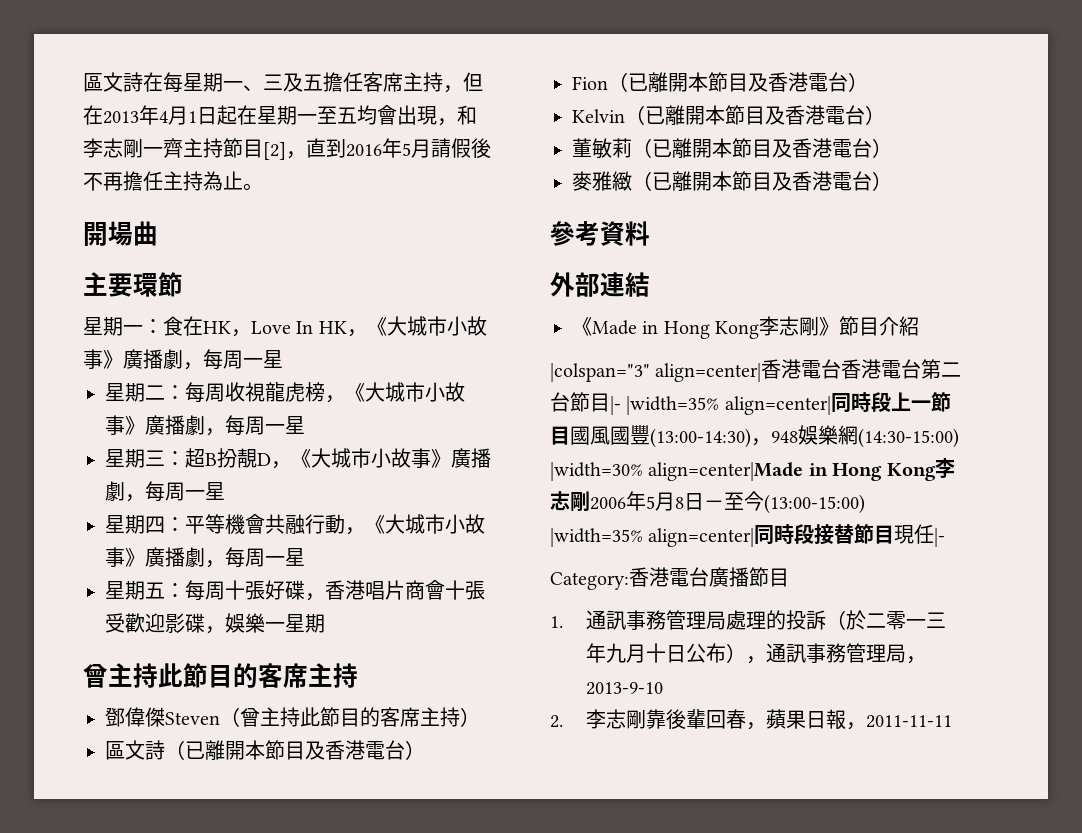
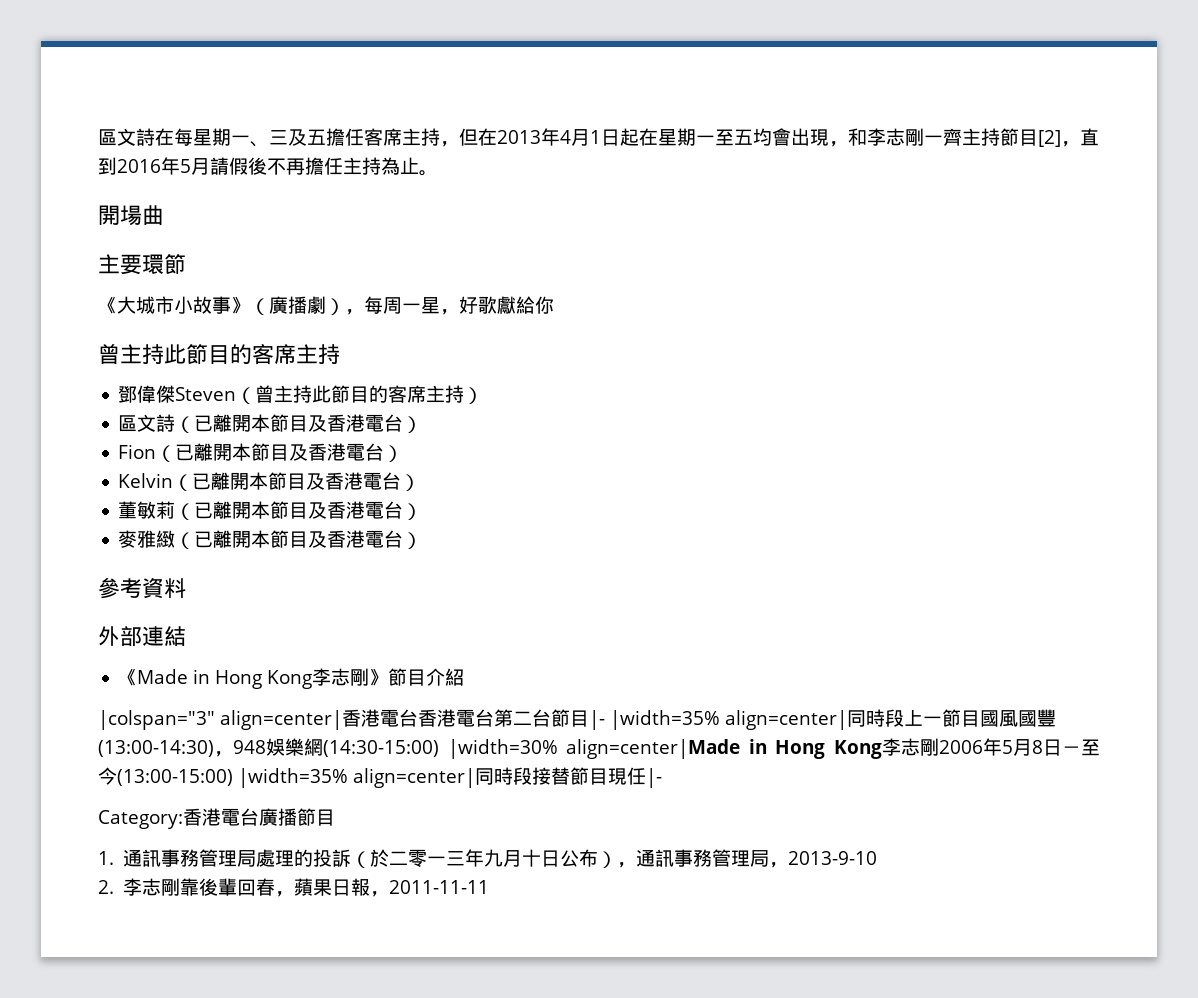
[83,316,487,337] [83,349,283,370] [105,382,465,403] [105,415,305,436] [105,448,491,469] [105,481,225,502] [105,514,485,535] [105,547,305,568] [105,580,485,601] [105,613,325,634] 星期一：食在HK，Love In HK，《大城市小故事》廣播劇，每周一星 // 星期二：每周收視龍虎榜，《大城市小故事》廣播劇，每周一星 // 星期三：超B扮靚D，《大城市小故事》廣播劇，每周一星 // 星期四：平等機會共融行動，《大城市小故事》廣播劇，每周一星 // 星期五：每周十張好碟，香港唱片商會十張受歡迎影碟，娛樂一星期 -> [98,296,554,315] 《大城市小故事》（廣播劇），每周一星，好歌獻給你

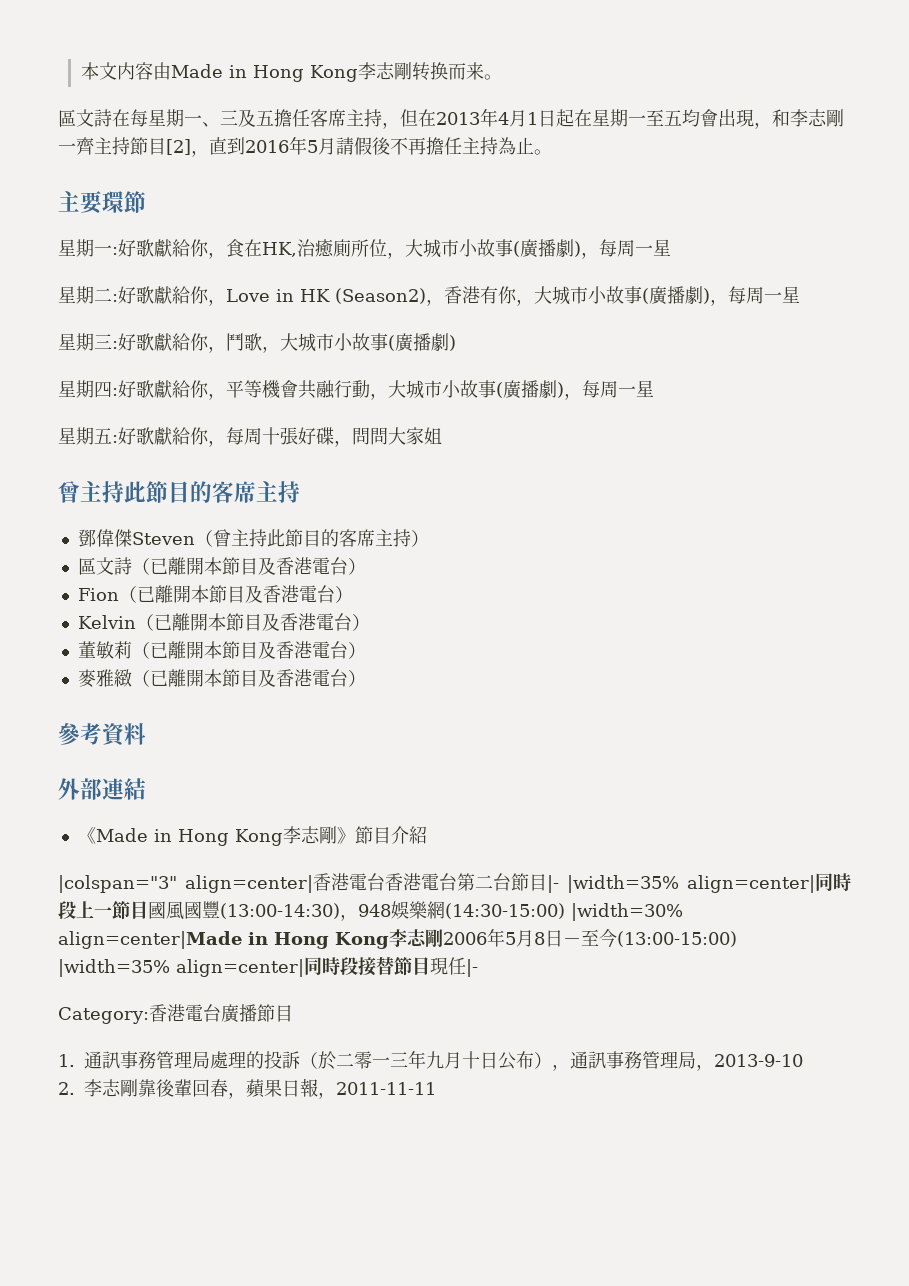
(98, 137) none -> [80,62,502,82] 本文内容由Made in Hong Kong李志剛转换而来。 //
[98,205,164,226] // 開場曲 -> (552, 152) none
[98,296,554,315] 《大城市小故事》（廣播劇），每周一星，好歌獻給你 -> [58,239,671,259] [58,286,800,306] [58,333,456,353] [58,380,654,400] [58,427,442,447] 星期一:好歌獻給你，食在HK,治癒廁所位，大城市小故事(廣播劇)，每周一星 // 星期二:好歌獻給你，Love in HK (Season2)，香港有你，大城市小故事(廣播劇)，每周一星 // 星期三:好歌獻給你，鬥歌，大城市小故事(廣播劇) // 星期四:好歌獻給你，平等機會共融行動，大城市小故事(廣播劇)，每周一星 // 星期五:好歌獻給你，每周十張好碟，問問大家姐

